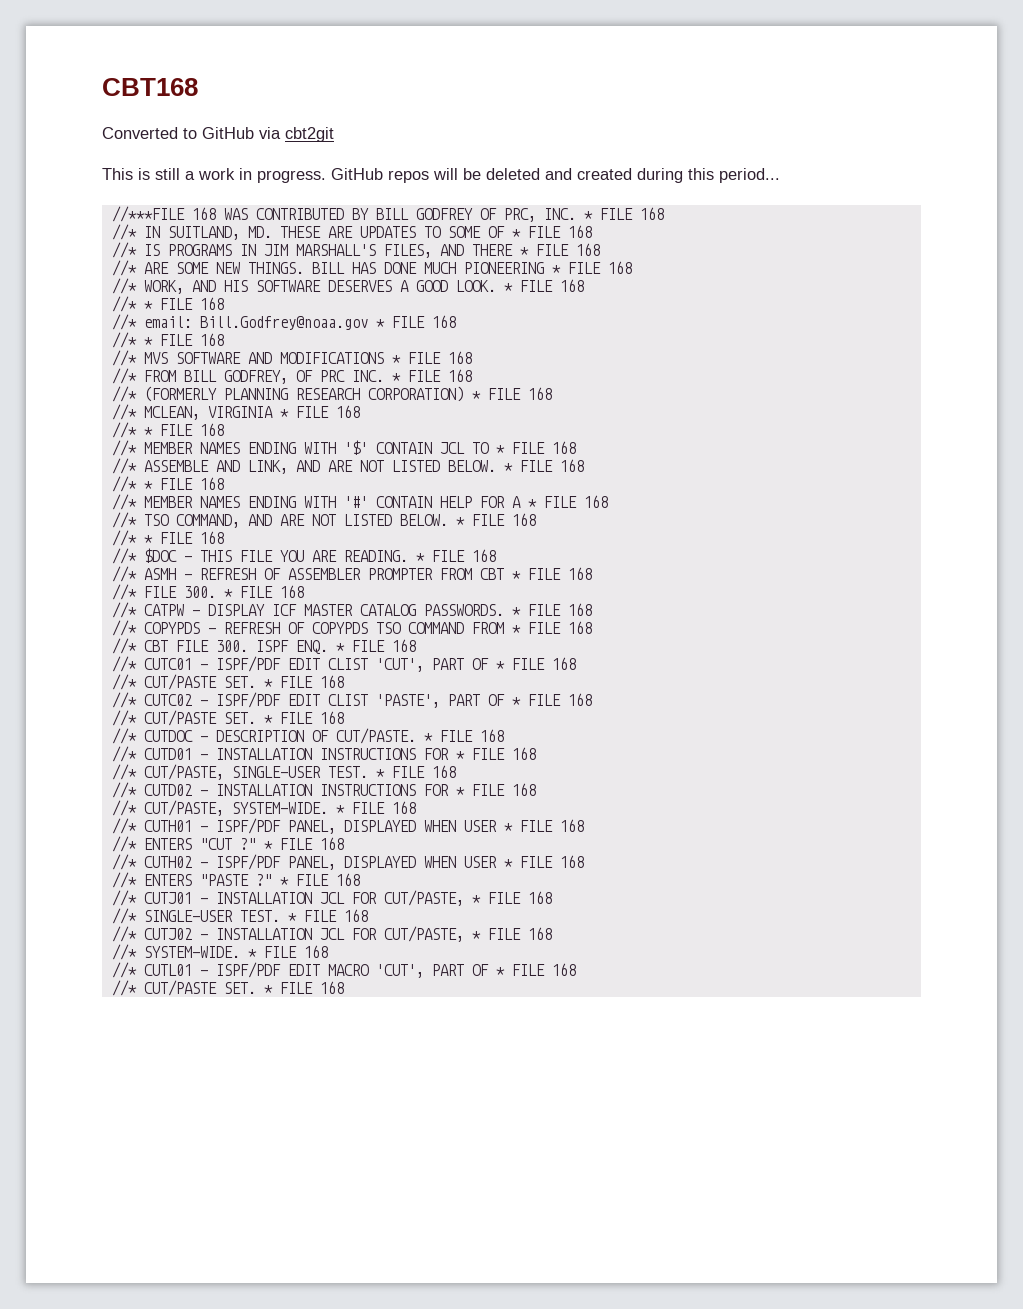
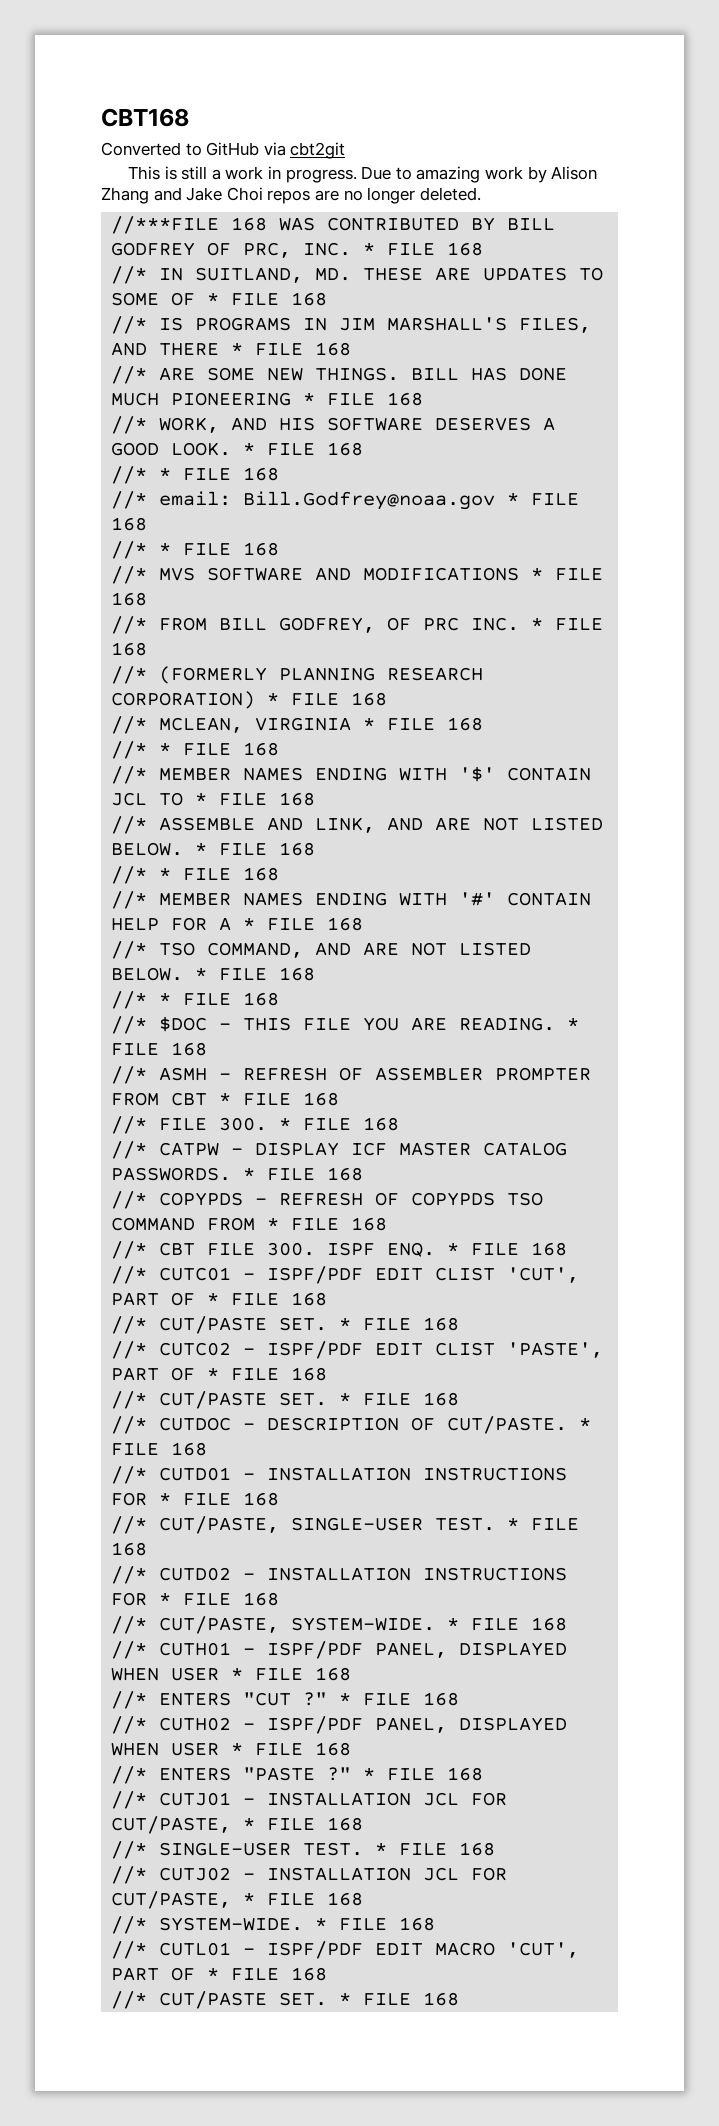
[331,168,780,183] GitHub repos will be deleted and created during this period... -> [361,166,598,183] [101,187,481,204] Due to amazing work by Alison Zhang and Jake Choi repos are no longer deleted.

